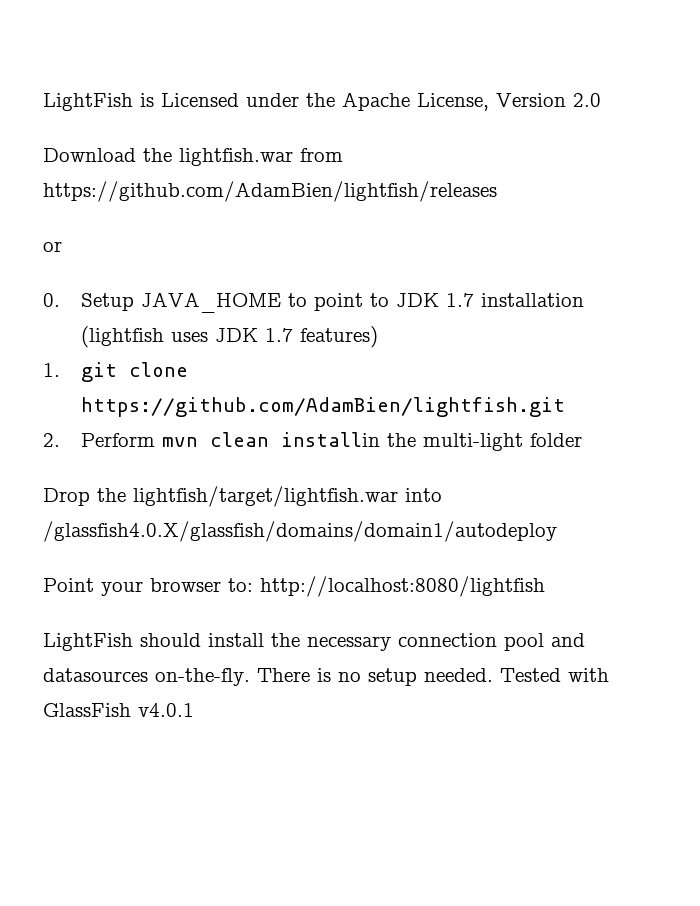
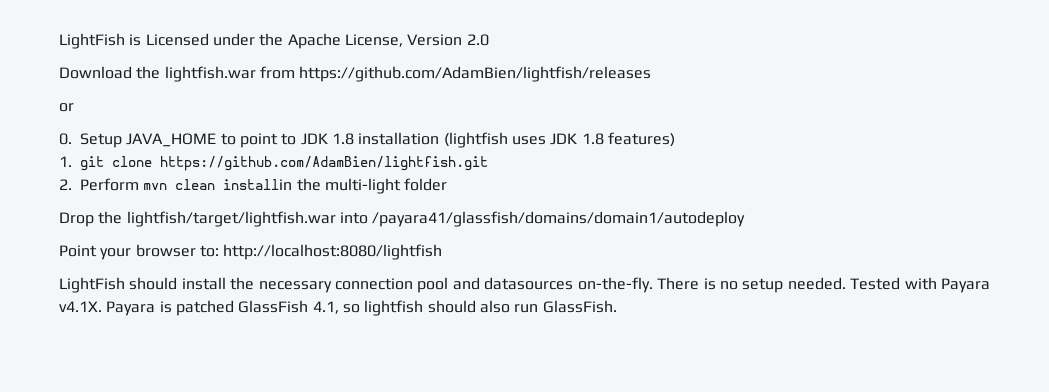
[445,293,474,307] 1.7 -> [331,133,354,145] 1.8
[264,328,293,342] 1.7 -> [581,133,604,145] 1.8
[43,521,557,542] /glassfish4.0.X/glassfish/domains/domain1/autodeploy -> [372,211,746,227] /payara41/glassfish/domains/domain1/autodeploy
[43,703,194,717] GlassFish v4.0.1 -> [940,278,990,293] [59,300,617,316] Payara v4.1X. Payara is patched GlassFish 4.1, so lightfish should also run GlassFish.

